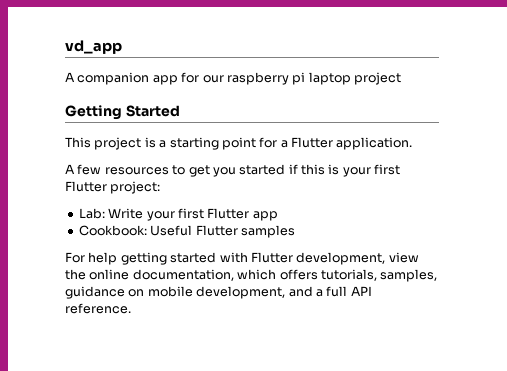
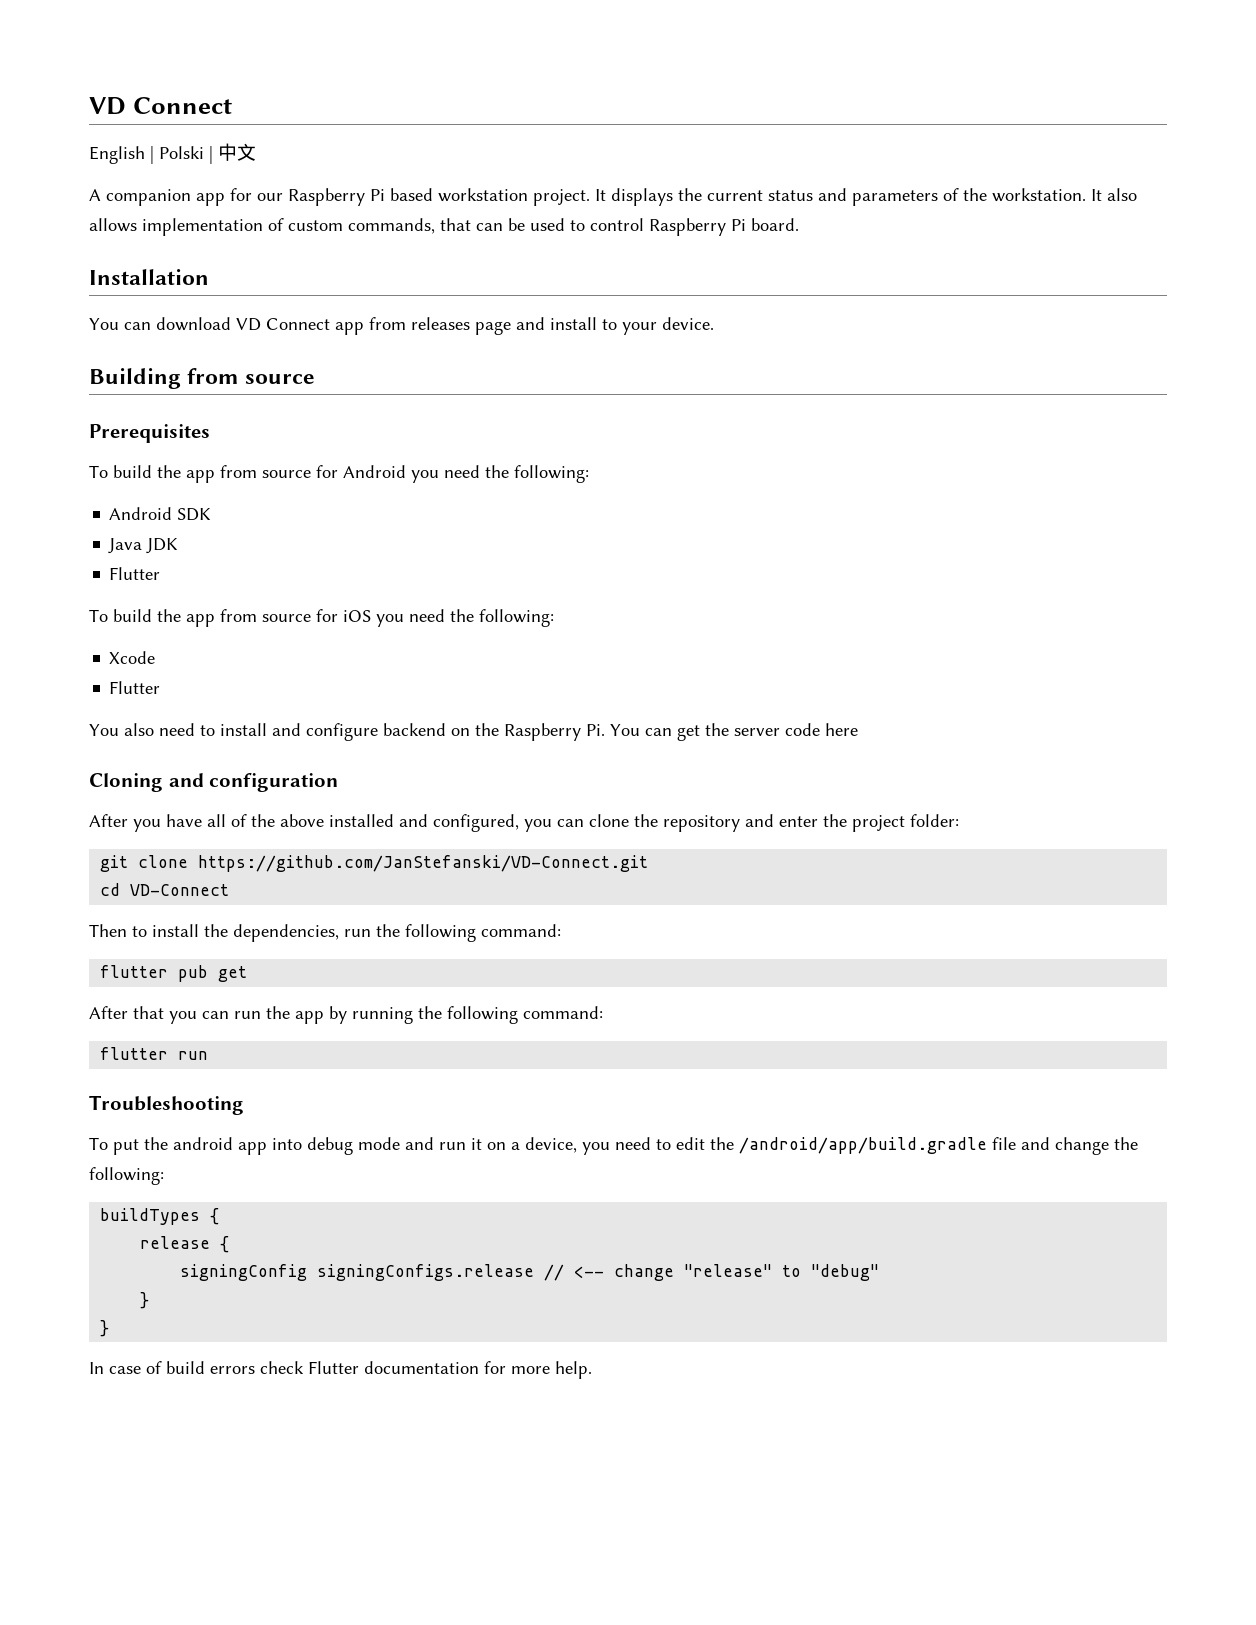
[65,40,122,54] vd_app -> [89,97,233,115] [89,143,256,164] VD Connect // English | Polski | 中文
[226,72,401,85] [65,105,180,120] [65,137,413,150] [65,164,401,177] [65,181,161,194] [78,208,278,221] [78,225,295,238] [65,252,419,265] [65,269,438,282] [65,286,372,299] [65,303,131,314] raspberry pi laptop project // Getting Started // This project is a starting point for a Flutter application. // A few resources to get you started if this is your first Flutter project: // Lab: Write your first Flutter app // Cookbook: Useful Flutter samples // For help getting started with Flutter development, view the online documentation, which offers tutorials, samples, guidance on mobile development, and a full API reference. -> [288,188,1137,206] [89,218,799,236] [89,269,209,285] [89,317,714,335] [89,368,316,389] [89,424,210,443] [89,465,589,483] [109,507,212,521] [108,538,179,554] [109,567,161,580] [89,609,554,627] [109,651,156,664] [109,681,161,694] [89,723,858,741] [89,773,339,792] [89,814,959,832] [100,855,649,872] [100,883,230,896] [89,924,561,942] [100,965,248,982] [89,1006,603,1024] [100,1047,209,1060] [89,1095,244,1115] [89,1137,1138,1155] [89,1167,164,1185] [100,1208,220,1225] [140,1236,230,1253] [180,1264,880,1281] [140,1292,150,1309] [100,1320,110,1337] [89,1361,592,1379] Raspberry Pi based workstation project. It displays the current status and parameters of the workstation. It also allows implementation of custom commands, that can be used to control Raspberry Pi board. // Installation // You can download VD Connect app from releases page and install to your device. // Building from source // Prerequisites // To build the app from source for Android you need the following: // Android SDK // Java JDK // Flutter // To build the app from source for iOS you need the following: // Xcode // Flutter // You also need to install and configure backend on the Raspberry Pi. You can get the server code here // Cloning and configuration // After you have all of the above installed and configured, you can clone the repository and enter the project folder: // git clone https://github.com/JanStefanski/VD-Connect.git // cd VD-Connect // Then to install the dependencies, run the following command: // flutter pub get // After that you can run the app by running the following command: // flutter run // Troubleshooting // To put the android app into debug mode and run it on a device, you need to edit the /android/app/build.gradle file and change the following: // buildTypes { // release { // signingConfig signingConfigs.release // <-- change "release" to "debug" // } // } // In case of build errors check Flutter documentation for more help.

